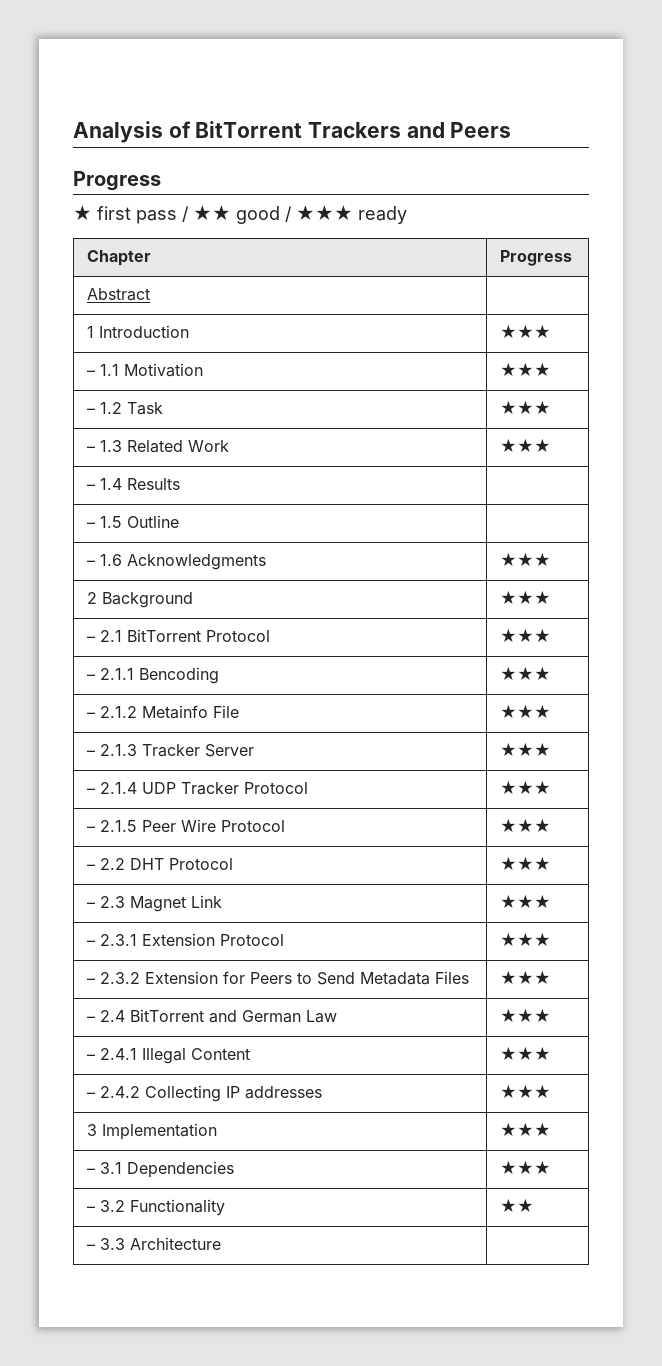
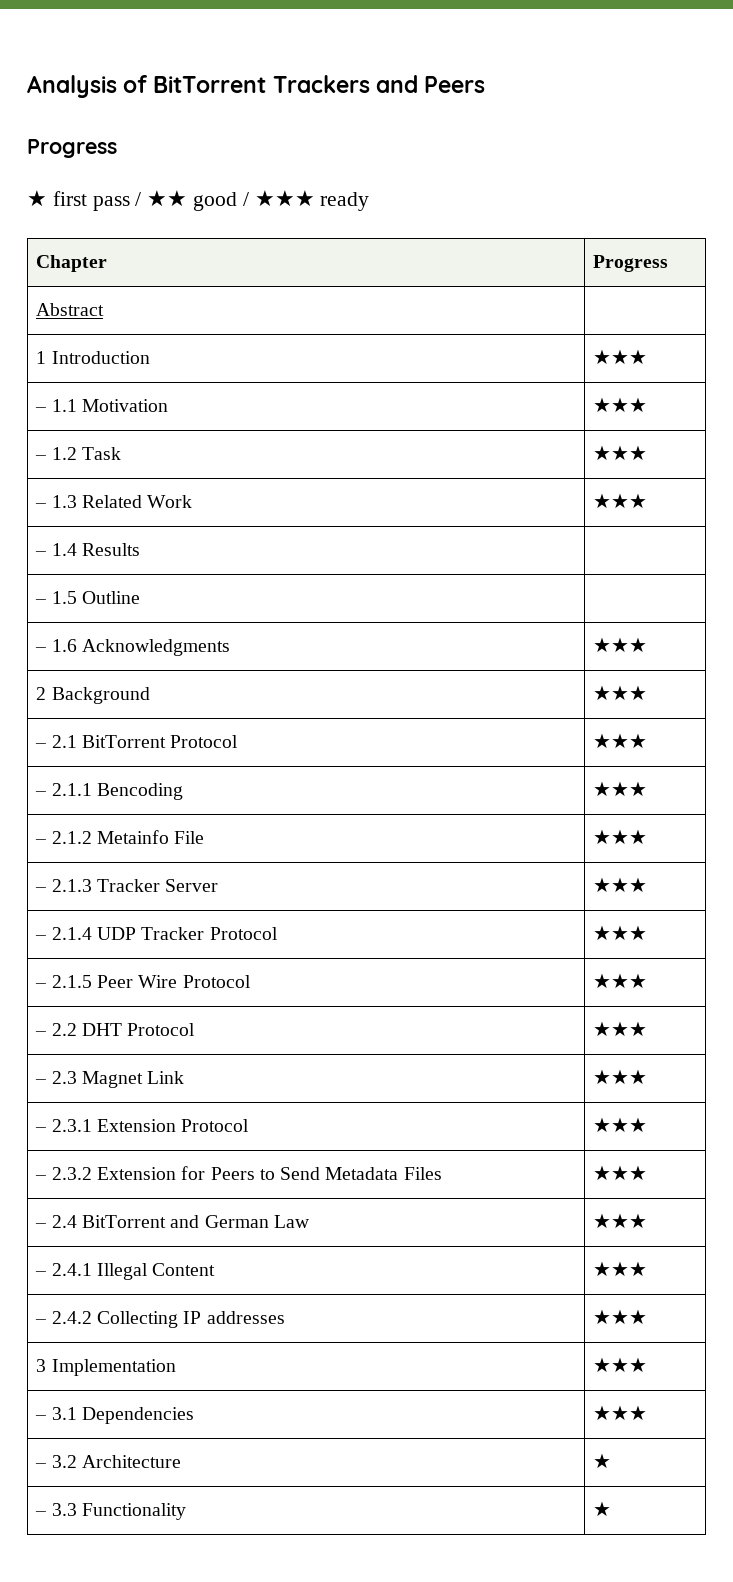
[130,1199,226,1216] [500,1198,535,1212] Functionality | ★★ -> [81,1455,181,1468] [593,1453,612,1469] Architecture | ★
[130,1237,222,1250] Architecture | -> [81,1503,186,1520] [593,1501,612,1517] Functionality | ★

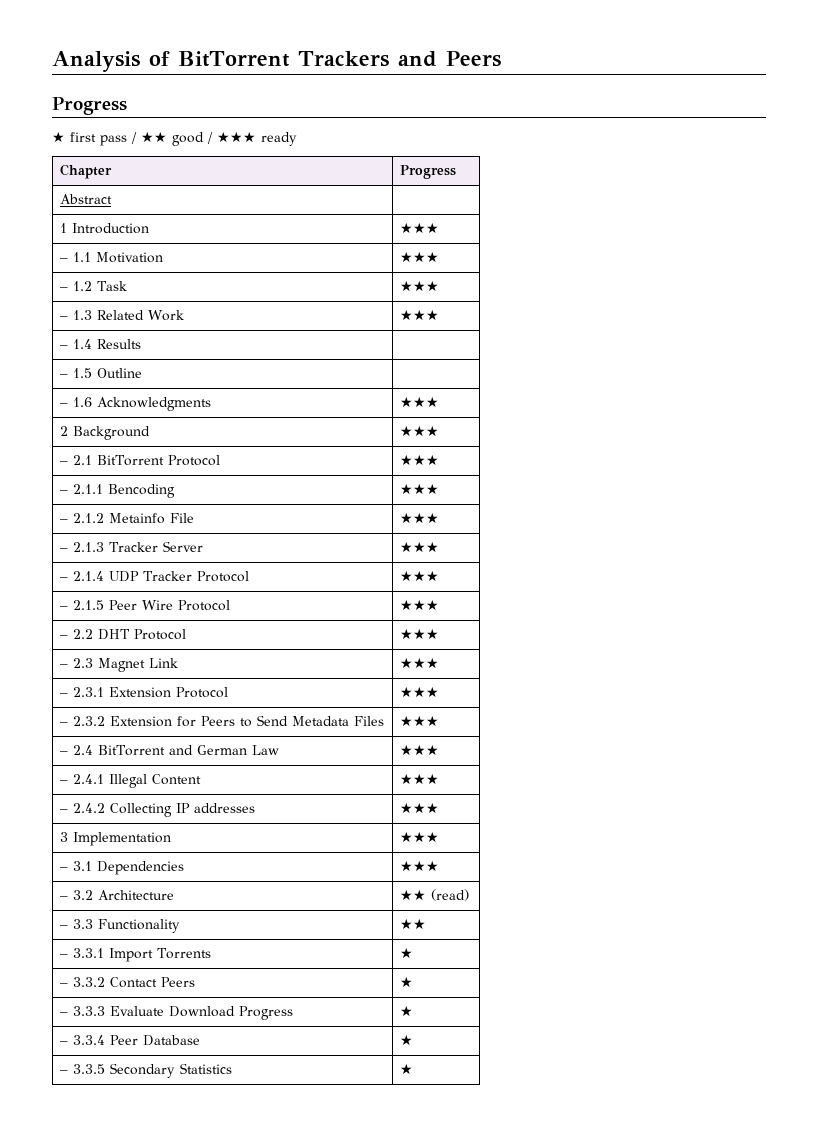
[593,1453,612,1469] ★ -> [400,889,470,901] ★★ (read)
(186, 1511) none -> [400,918,427,930] [60,948,212,962] [400,947,414,959] [60,977,196,988] [400,976,414,988] [60,1006,294,1020] [400,1005,414,1017] [60,1035,201,1046] [400,1034,414,1046] [60,1063,233,1078] | ★★ // – 3.3.1 Import Torrents | ★ // – 3.3.2 Contact Peers | ★ // – 3.3.3 Evaluate Download Progress | ★ // – 3.3.4 Peer Database | ★ // – 3.3.5 Secondary Statistics

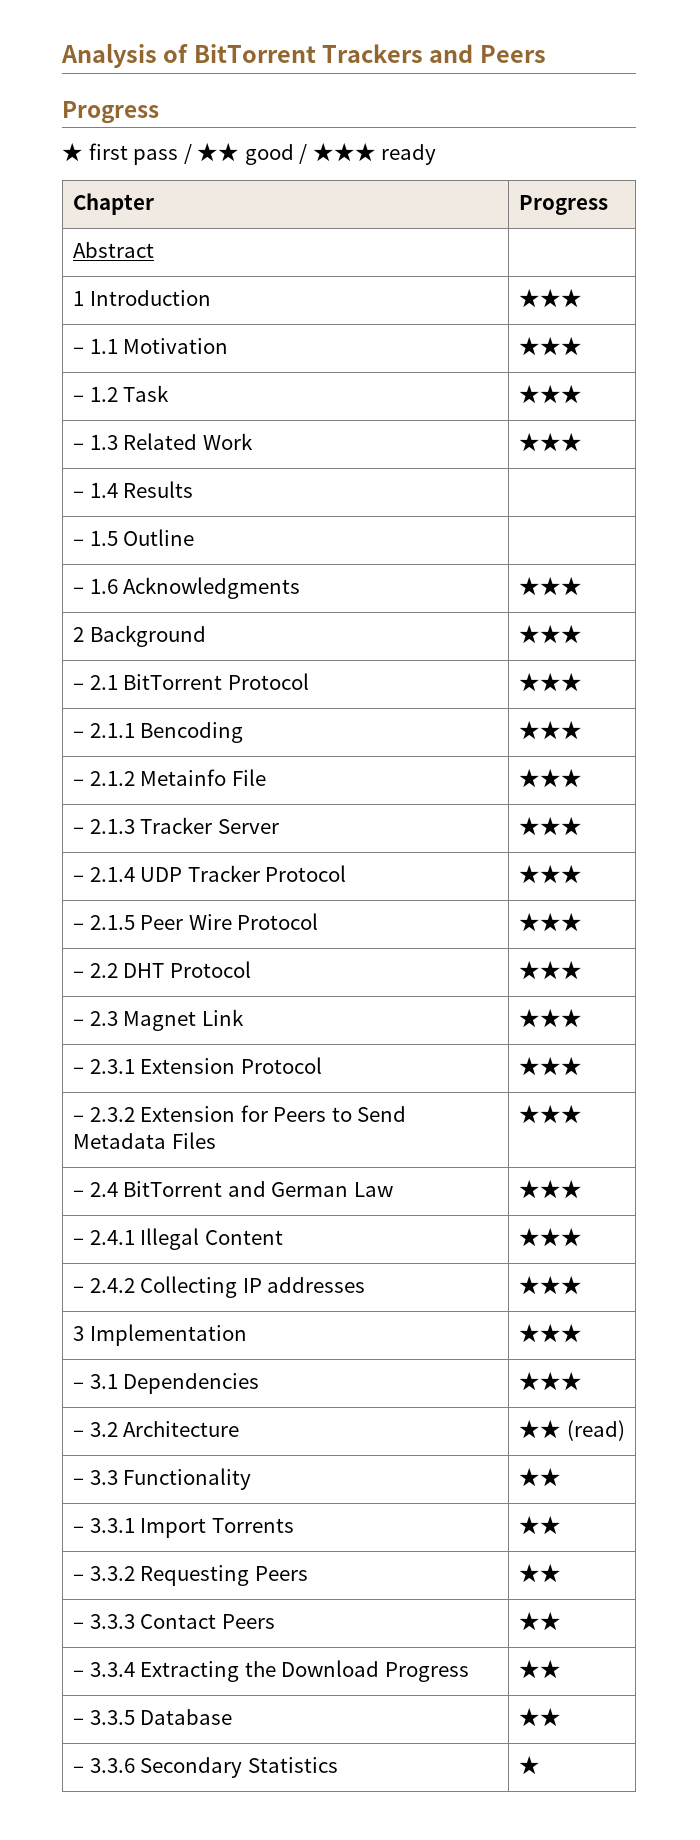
[400,947,414,959] ★ -> [519,1516,562,1535] ★★
(106, 982) none -> [140,1565,308,1586] [519,1564,562,1583] [73,1614,135,1629] Requesting Peers | ★★ // – 3.3.3
[400,976,414,988] [60,1006,165,1016] ★ // – 3.3.3 Evaluate -> [519,1612,562,1631] [73,1661,276,1682] ★★ // – 3.3.4 Extracting the
[400,1005,414,1017] [60,1035,201,1046] [400,1034,414,1046] [60,1064,106,1074] ★ // – 3.3.4 Peer Database | ★ // – 3.3.5 -> [519,1660,562,1679] [73,1709,233,1725] [519,1708,562,1727] [73,1758,135,1773] ★★ // – 3.3.5 Database | ★★ // – 3.3.6

